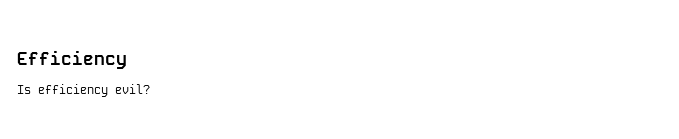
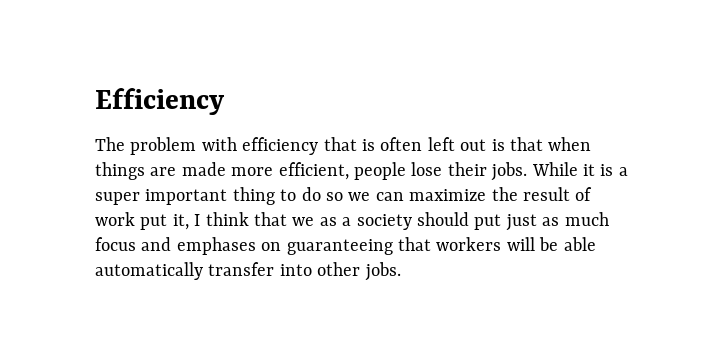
[17,84,150,97] Is efficiency evil? -> [95,137,592,155] [95,162,628,181] [95,187,593,205] [95,212,609,231] [95,237,596,255] [95,262,401,281] The problem with efficiency that is often left out is that when things are made more efficient, people lose their jobs. While it is a super important thing to do so we can maximize the result of work put it, I think that we as a society should put just as much focus and emphases on guaranteeing that workers will be able automatically transfer into other jobs.

